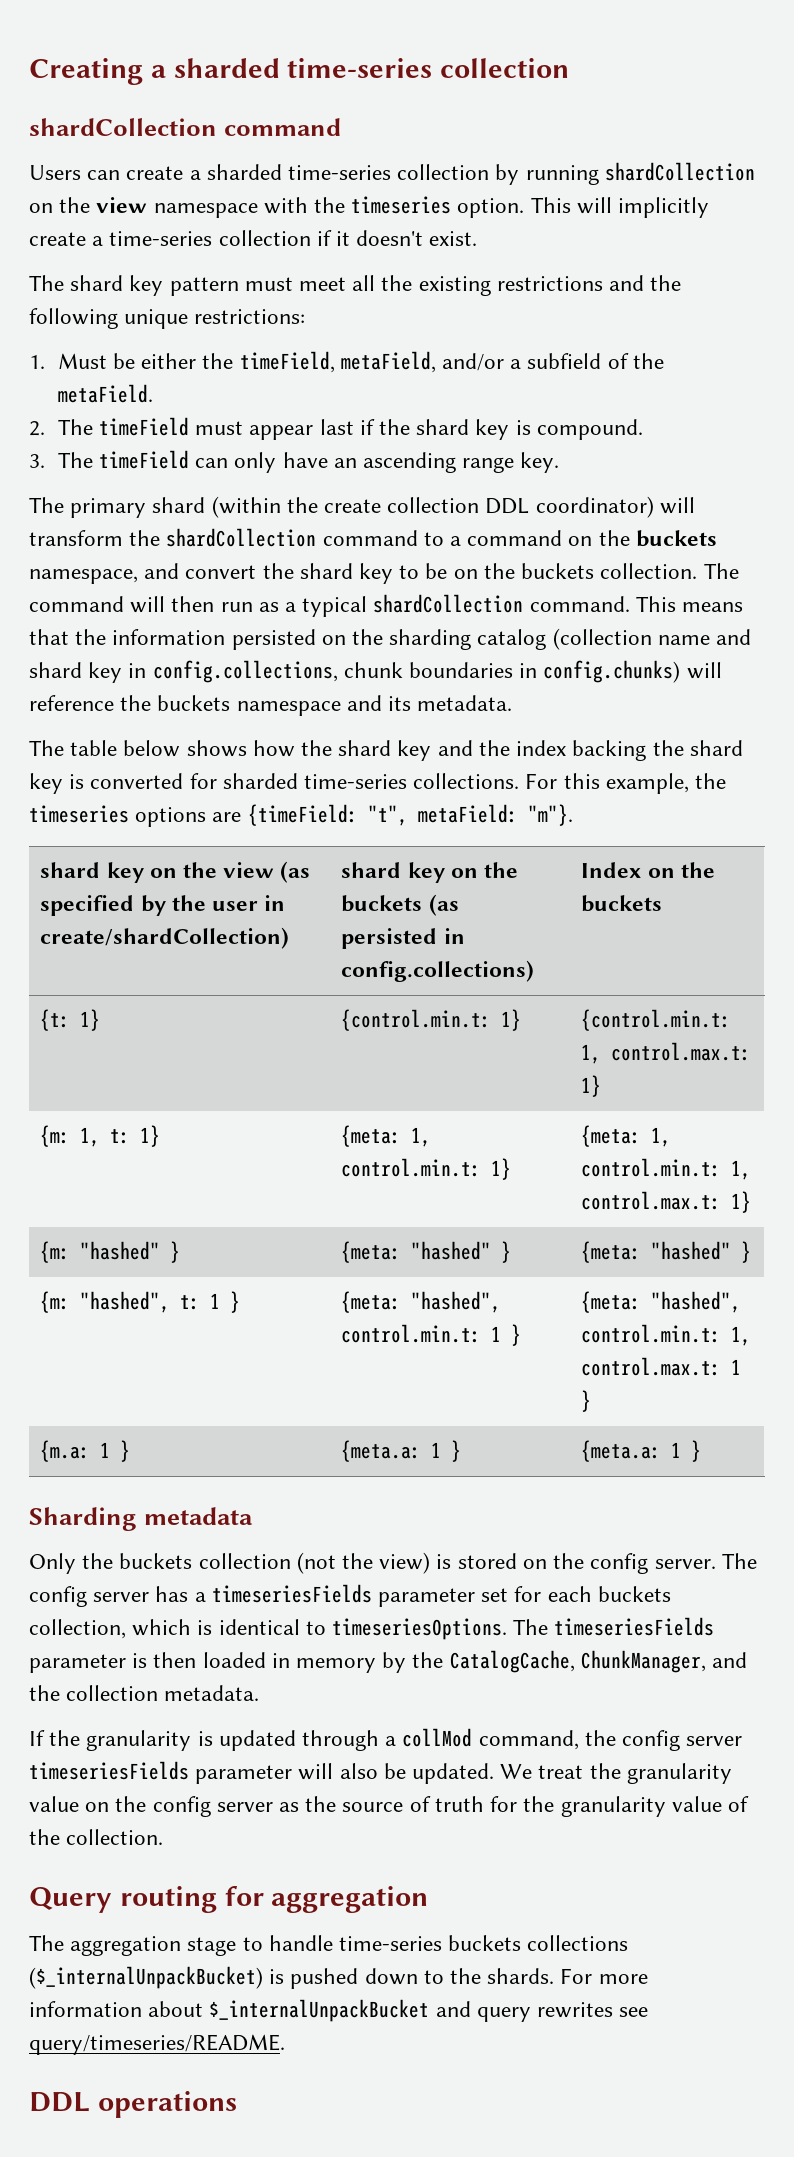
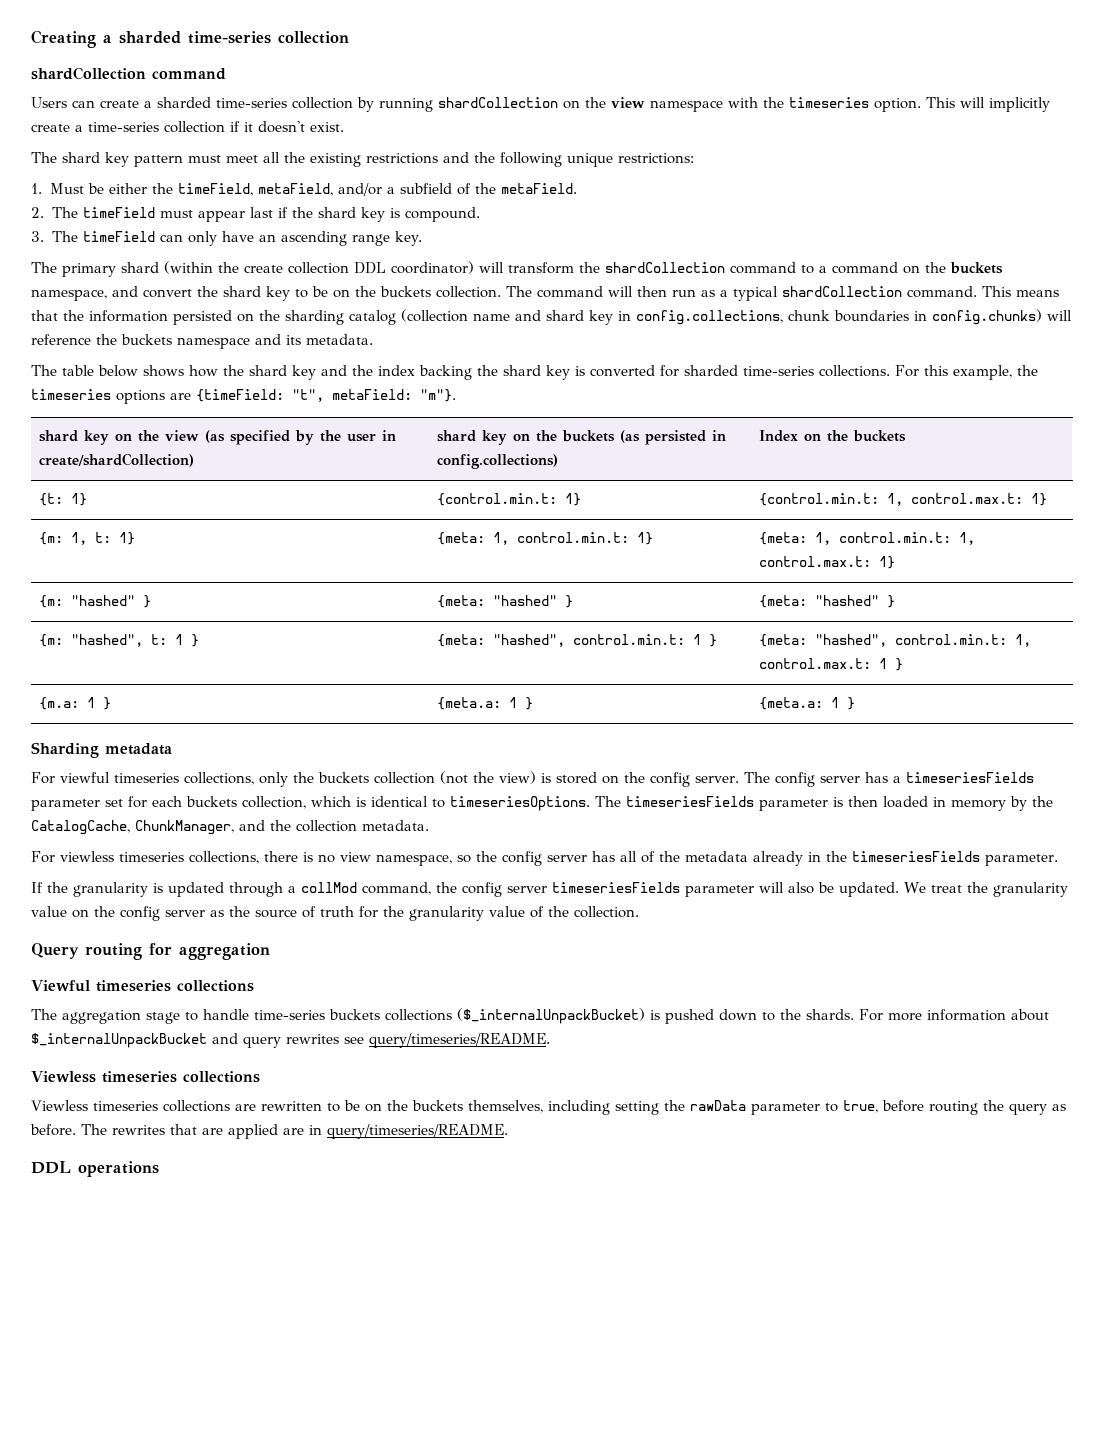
[29,1553,76,1574] Only -> [31,772,288,787] For viewful timeseries collections, only
(260, 1693) none -> [31,851,1058,866] // For viewless timeseries collections, there is no view namespace, so the config server has all of the metadata already in the timeseriesFields parameter.
(429, 1899) none -> [31,980,254,992] // Viewful timeseries collections
(285, 2044) none -> [31,1071,260,1083] [31,1100,1066,1115] [30,1124,508,1139] // Viewless timeseries collections // Viewless timeseries collections are rewritten to be on the buckets themselves, including setting the rawData parameter to true, before routing the query as before. The rewrites that are applied are in query/timeseries/README.

